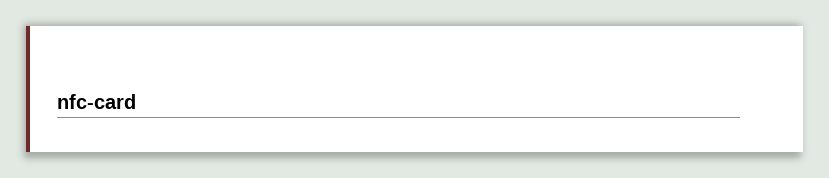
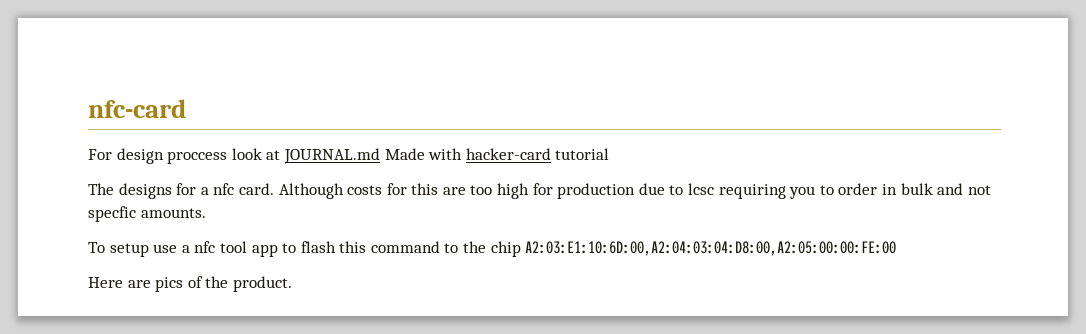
(136, 101) none -> [88,148,610,164] [88,183,991,199] [88,206,206,222] [88,241,897,257] [88,276,292,292] // For design proccess look at JOURNAL.md Made with hacker-card tutorial // The designs for a nfc card. Although costs for this are too high for production due to lcsc requiring you to order in bulk and not specfic amounts. // To setup use a nfc tool app to flash this command to the chip A2:03:E1:10:6D:00,A2:04:03:04:D8:00,A2:05:00:00:FE:00 // Here are pics of the product.

